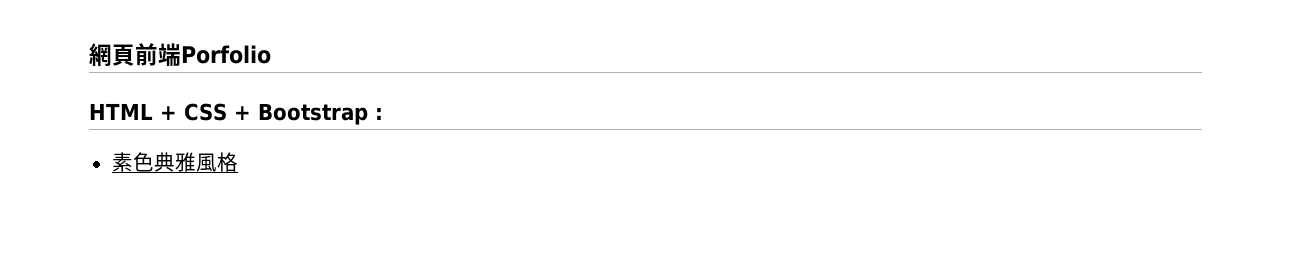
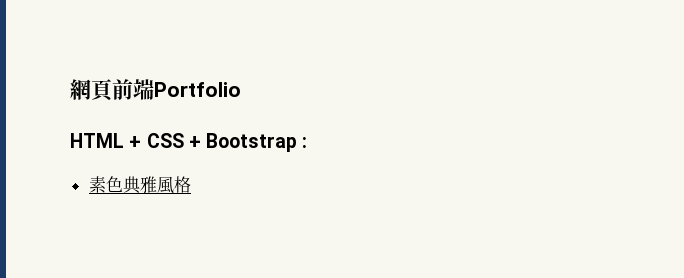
[181,45,271,64] Porfolio -> [154,82,241,97] Portfolio

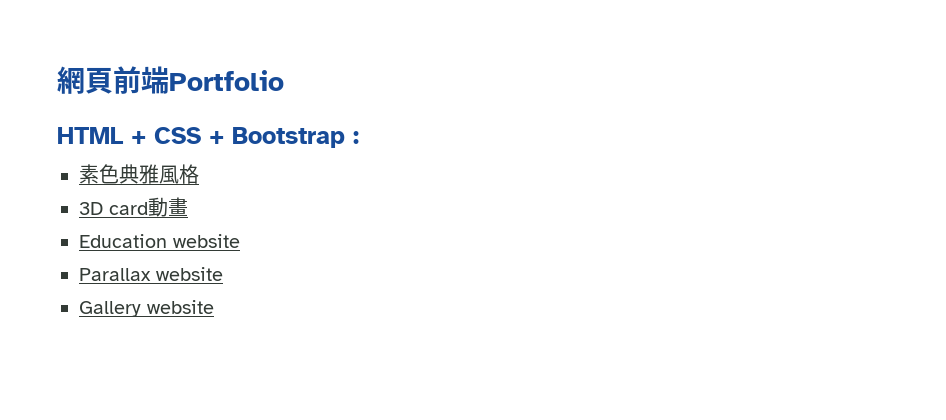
(191, 184) none -> [79,197,188,217] [79,234,240,248] [79,267,223,281] [79,300,214,317] // 3D card動畫 // Education website // Parallax website // Gallery website

